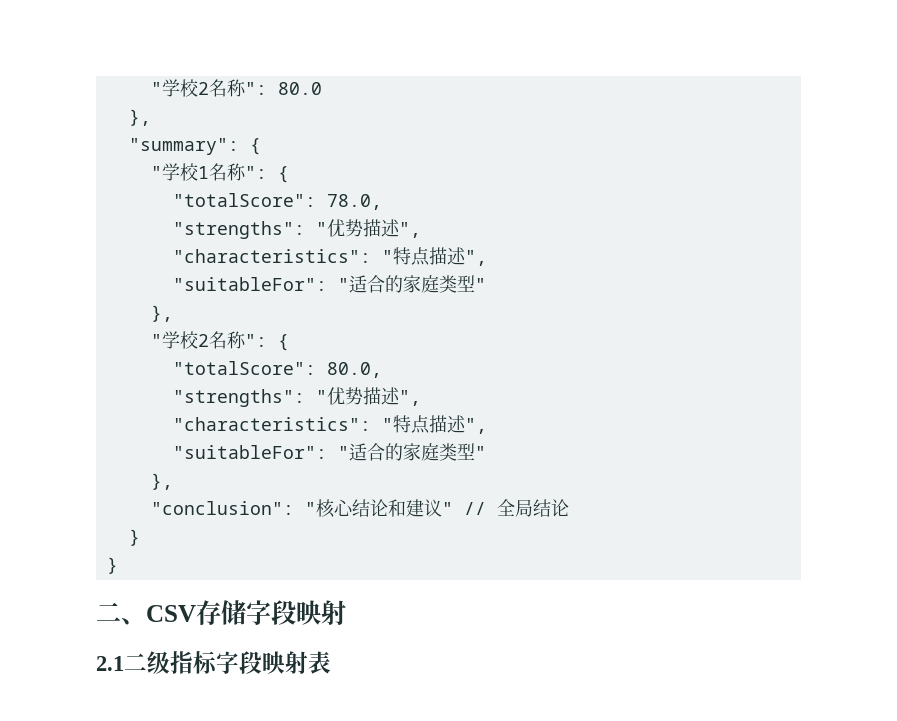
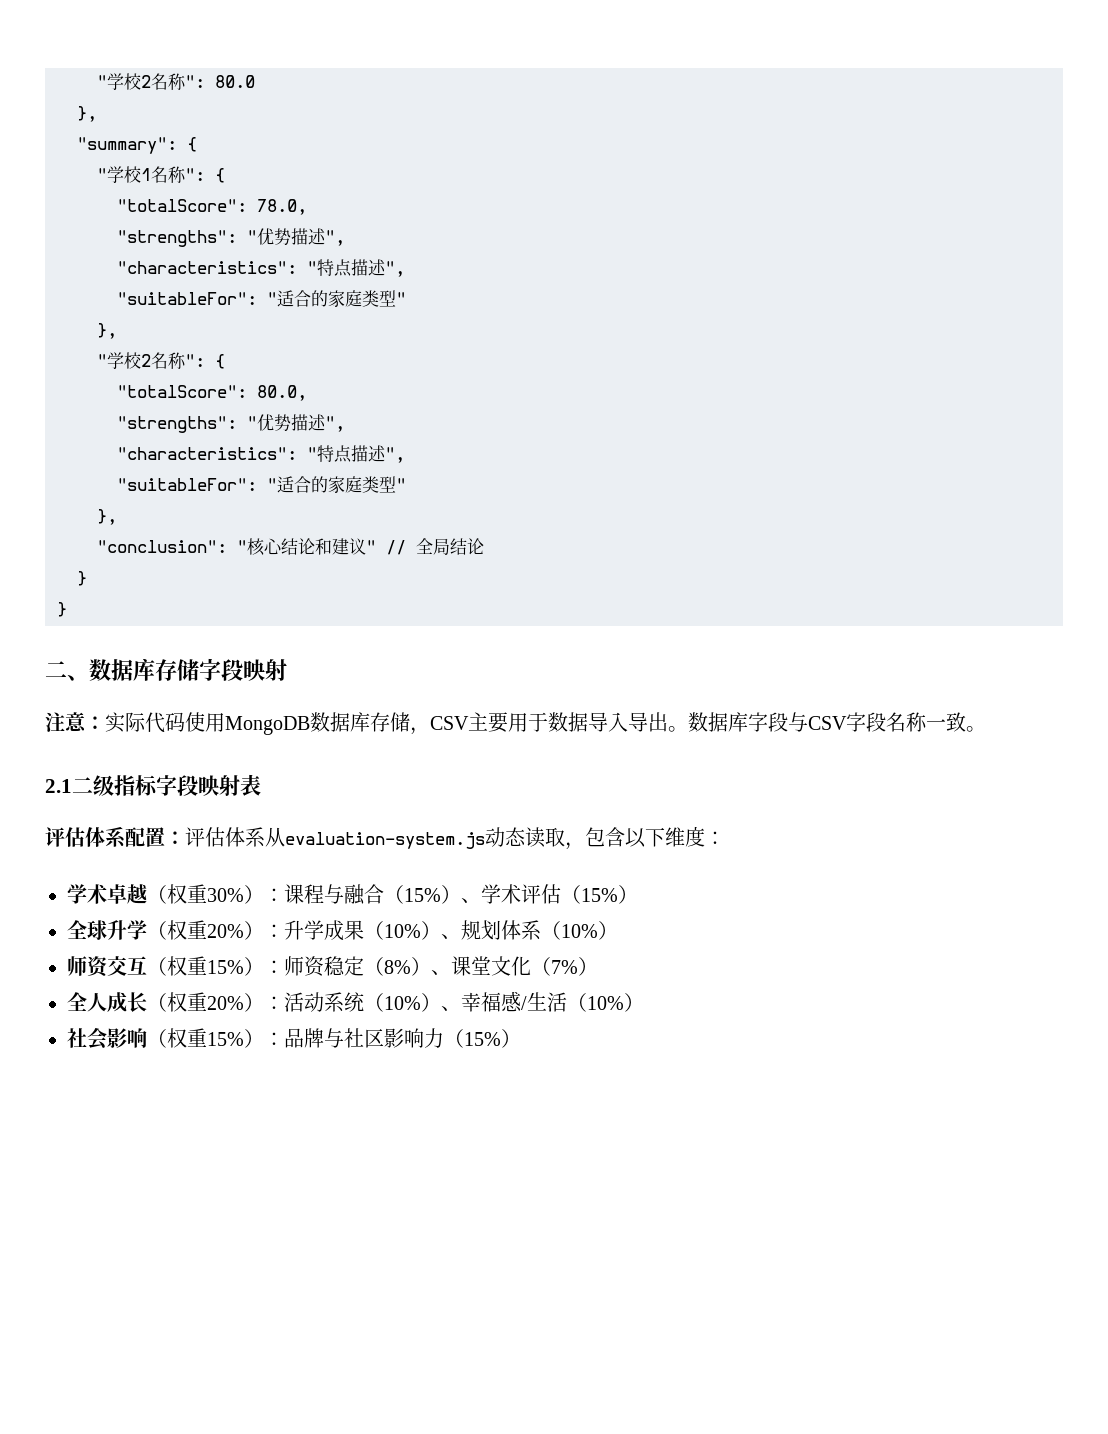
[146,605,196,622] CSV -> [89,658,155,681] 数据库
(346, 612) none -> [45,712,986,735] // 注意：实际代码使用MongoDB数据库存储，CSV主要用于数据导入导出。数据库字段与CSV字段名称一致。
(331, 662) none -> [45,826,725,850] [67,884,638,905] [67,920,618,941] [67,956,598,978] [67,991,644,1012] [67,1027,521,1050] // 评估体系配置：评估体系从evaluation-system.js动态读取，包含以下维度： // 学术卓越（权重30%）：课程与融合（15%）、学术评估（15%） // 全球升学（权重20%）：升学成果（10%）、规划体系（10%） // 师资交互（权重15%）：师资稳定（8%）、课堂文化（7%） // 全人成长（权重20%）：活动系统（10%）、幸福感/生活（10%） // 社会影响（权重15%）：品牌与社区影响力（15%）

